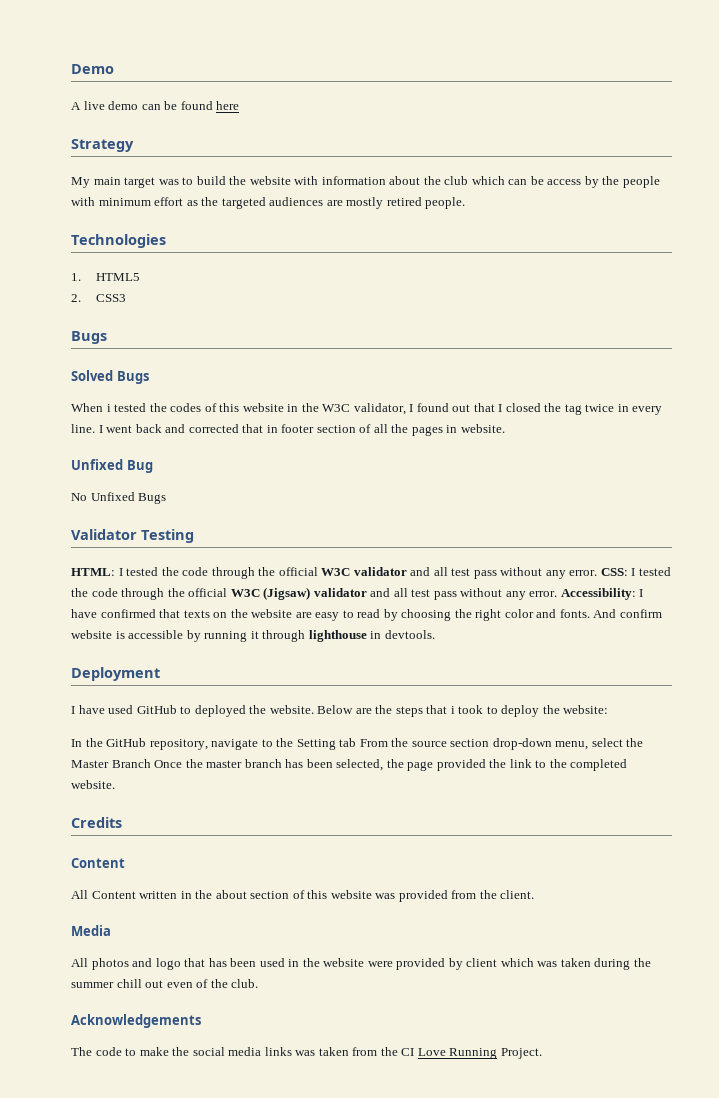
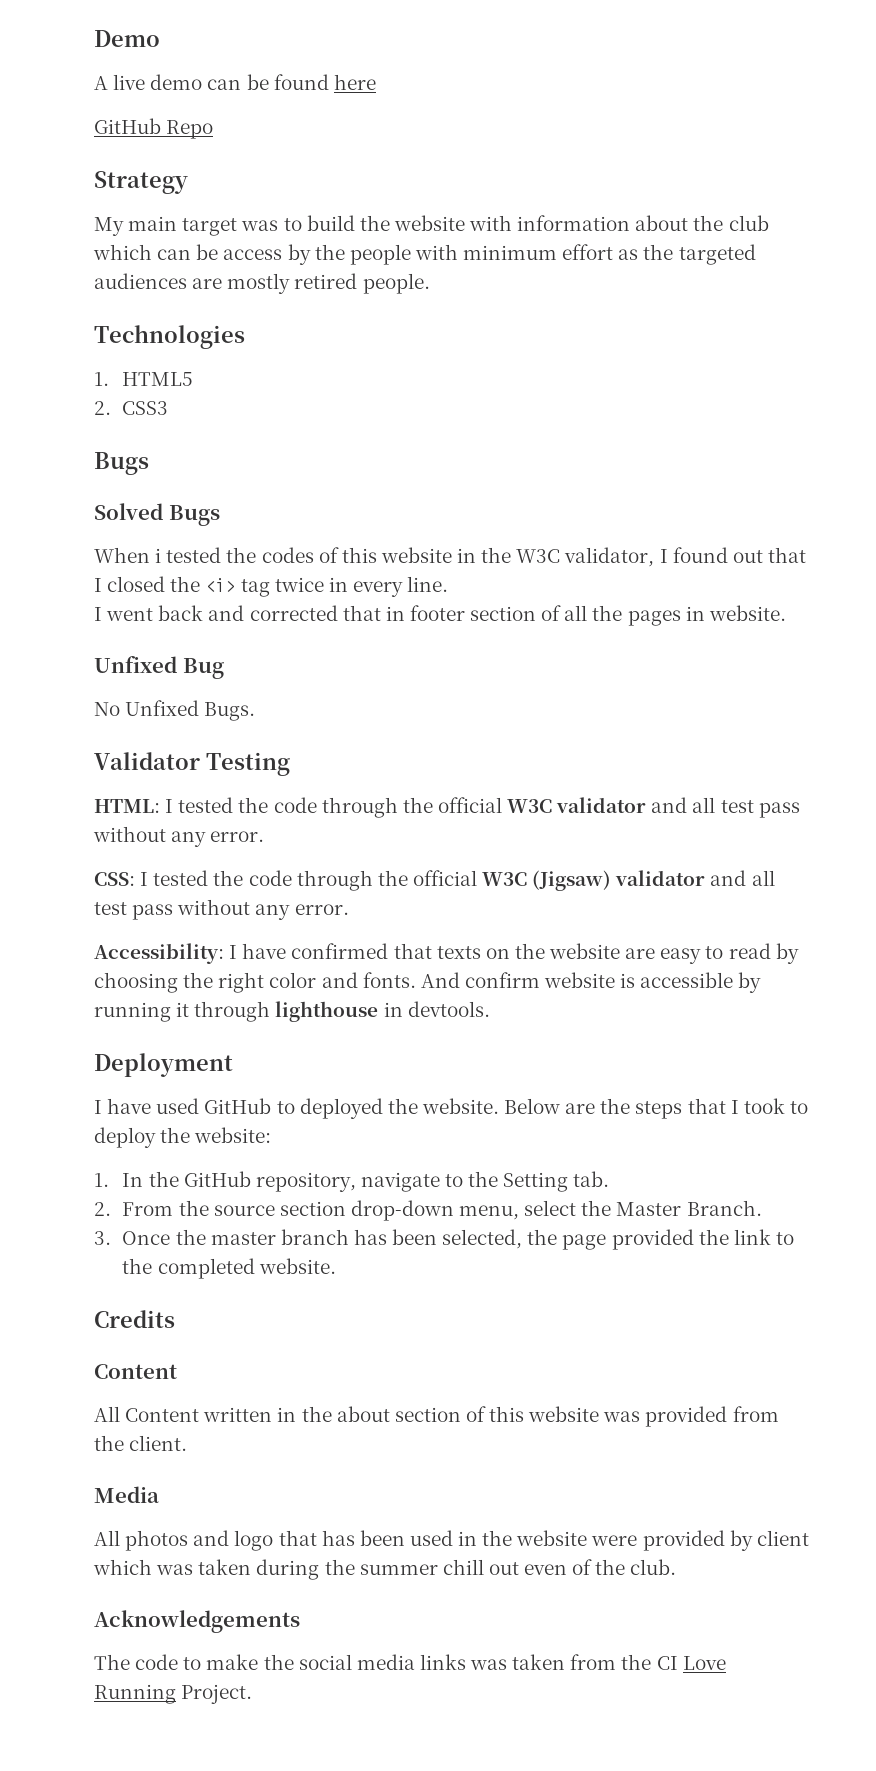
(240, 105) none -> [94,118,214,139] // GitHub Repo
(562, 407) none -> [205,578,236,592] <i>
(95, 428) none -> (449, 584) //
[138,493,167,504] Bugs -> [204,702,256,721] Bugs.
(598, 573) none -> (265, 836) //
(558, 594) none -> (349, 909) //
[450,706,455,714] i -> [730,1100,739,1114] I
(609, 709) none -> [94,1173,109,1187] 1.
[339,738,357,747] tab -> [573,1171,610,1187] [94,1202,111,1216] tab. // 2.
[111,759,151,768] Branch -> [686,1200,762,1216] [94,1231,111,1245] Branch. // 3.

